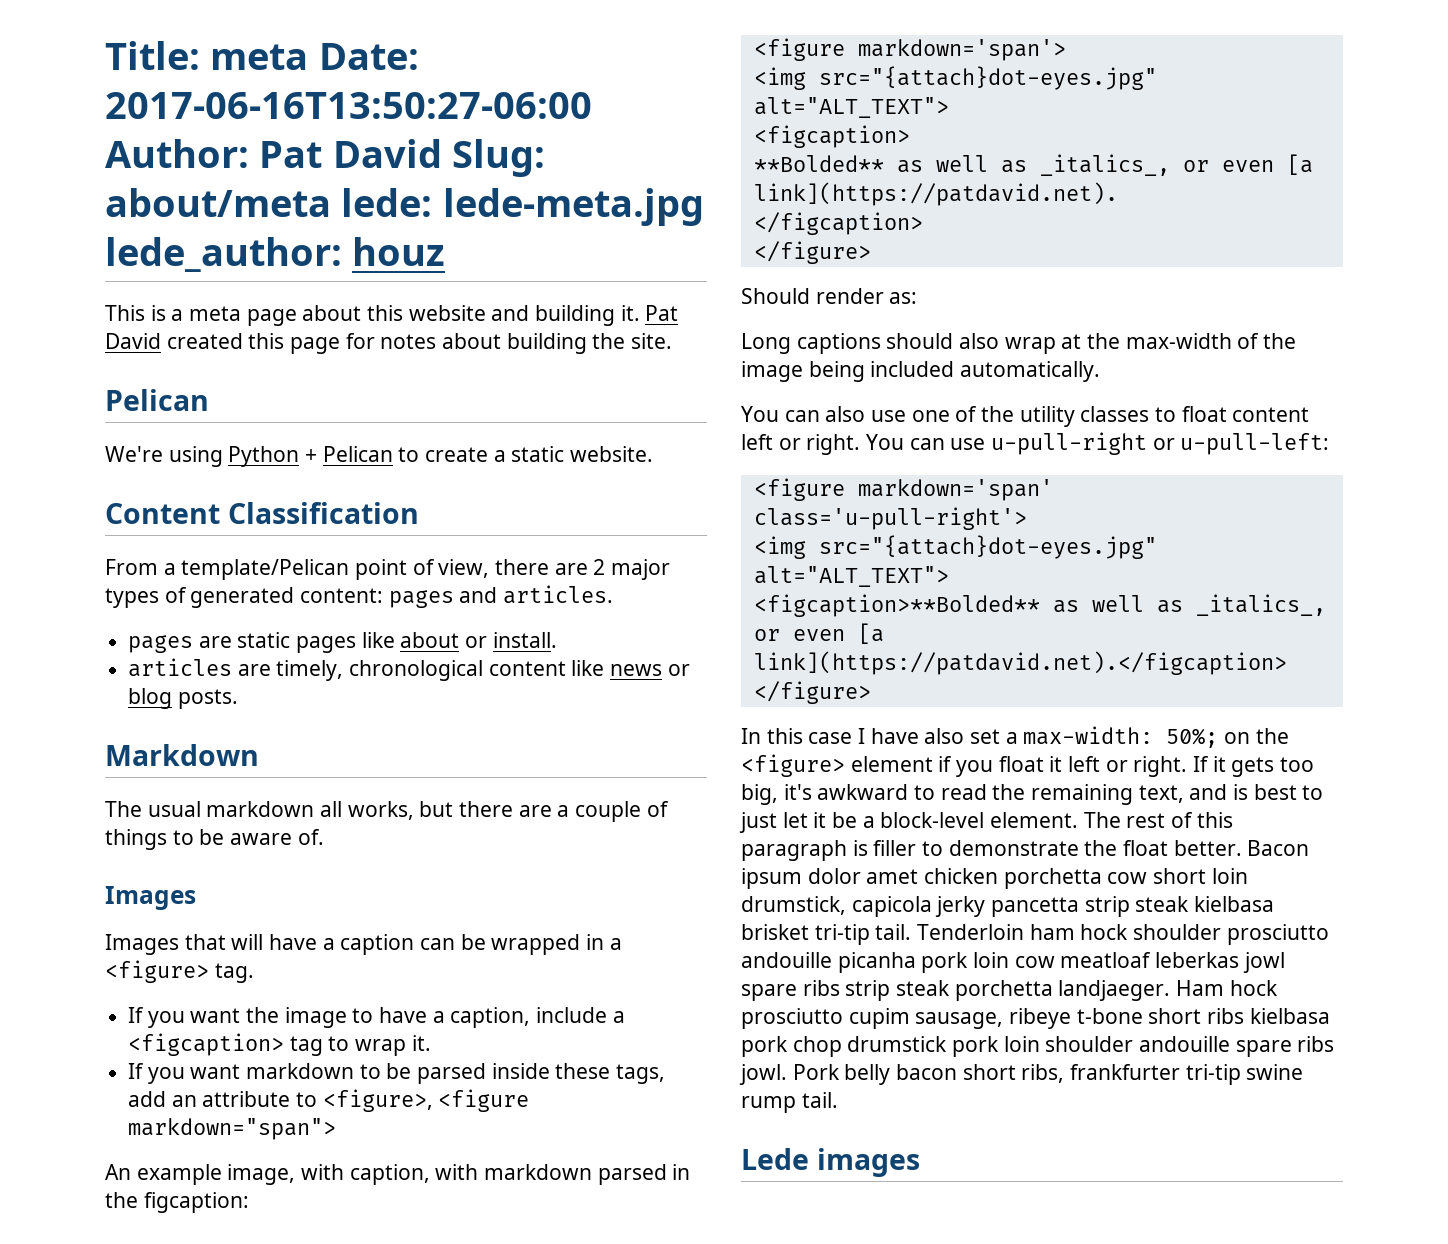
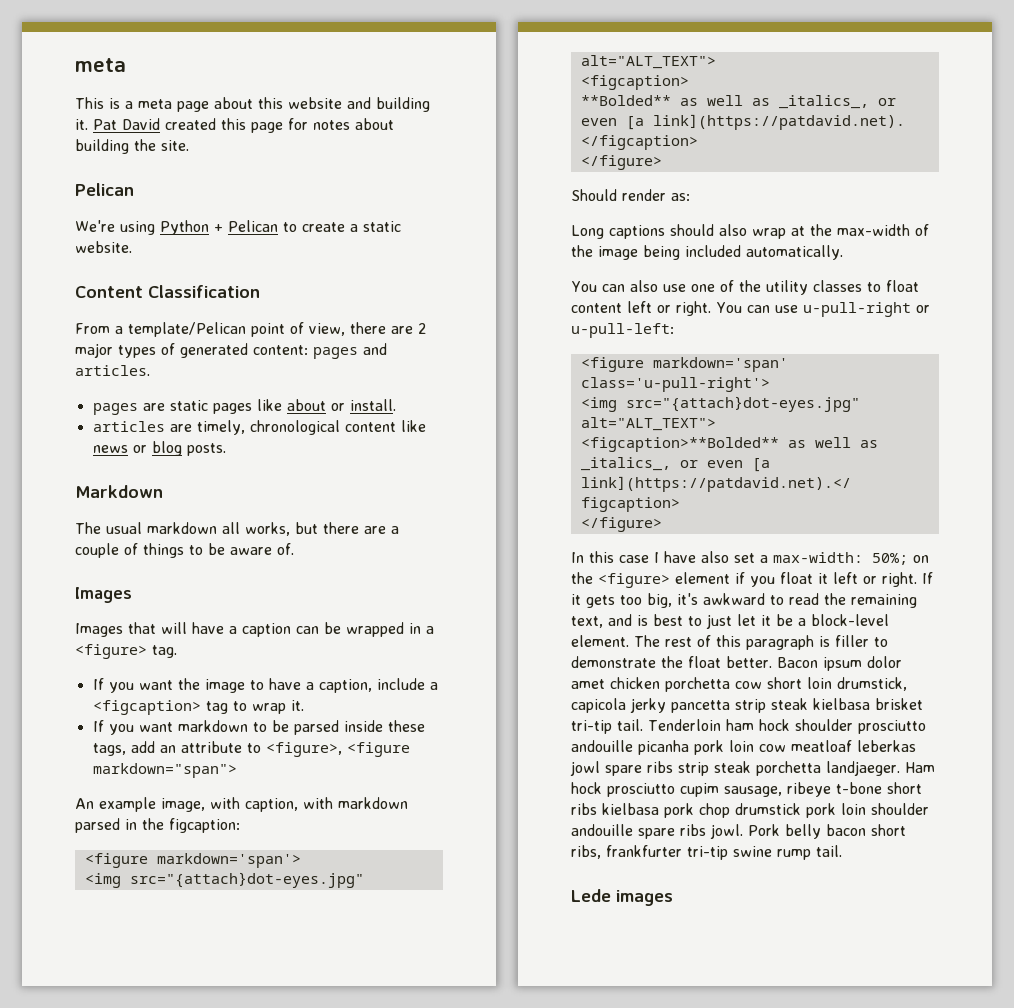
[105,41,419,70] [105,92,592,119] [105,139,545,177] [105,188,704,226] [105,237,446,272] Title: meta Date: 2017-06-16T13:50:27-06:00 Author: Pat David Slug: about/meta lede: lede-meta.jpg lede_author: houz -> [75,58,126,72] meta

